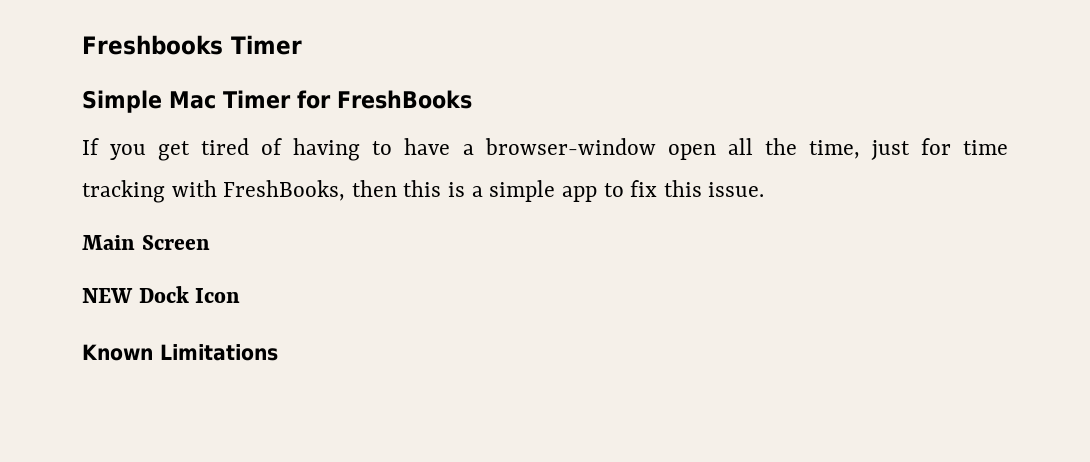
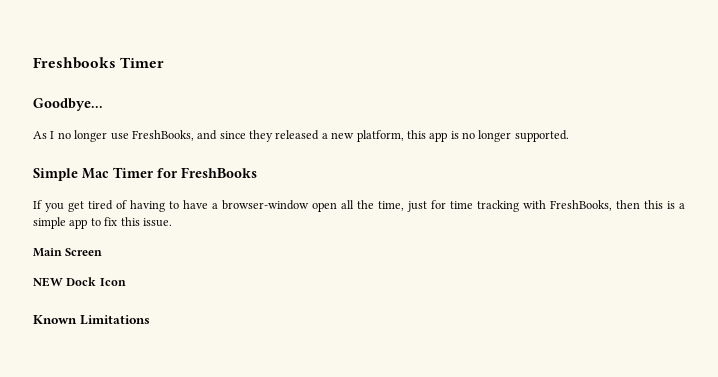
(302, 45) none -> [33,98,103,111] [33,130,569,142] // Goodbye... // As I no longer use FreshBooks, and since they released a new platform, this app is no longer supported.

